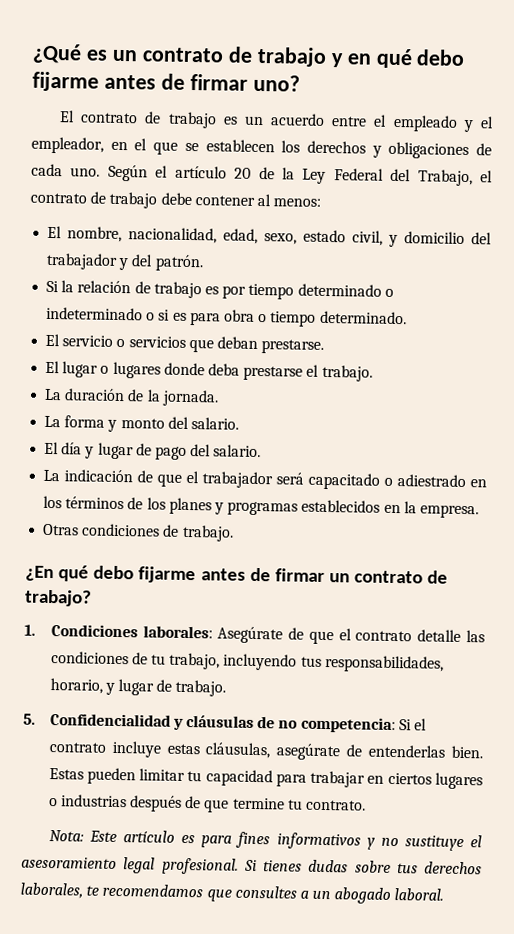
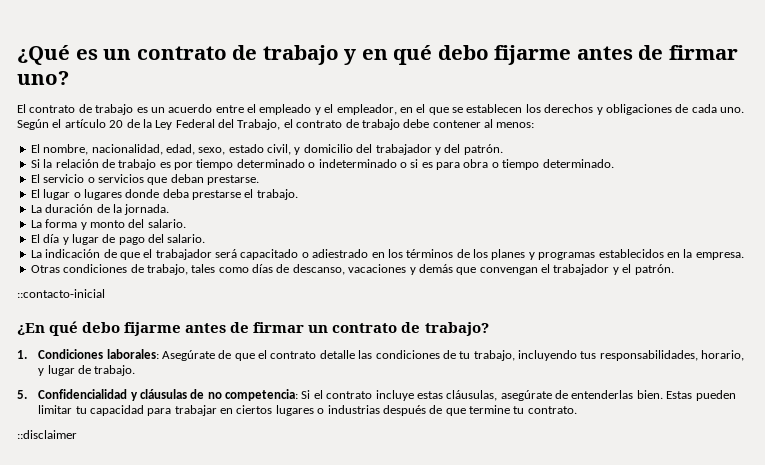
[181,524,234,542] trabajo. -> [146,264,674,275] [17,289,105,298] trabajo, tales como días de descanso, vacaciones y demás que convengan el trabajador y el patrón. // ::contacto-inicial
[48,830,483,852] [21,856,482,875] [20,882,445,904] Nota: Este artículo es para fines informativos y no sustituye el asesoramiento legal profesional. Si tienes dudas sobre tus derechos laborales, te recomendamos que consultes a un abogado laboral. -> [17,430,77,439] ::disclaimer

